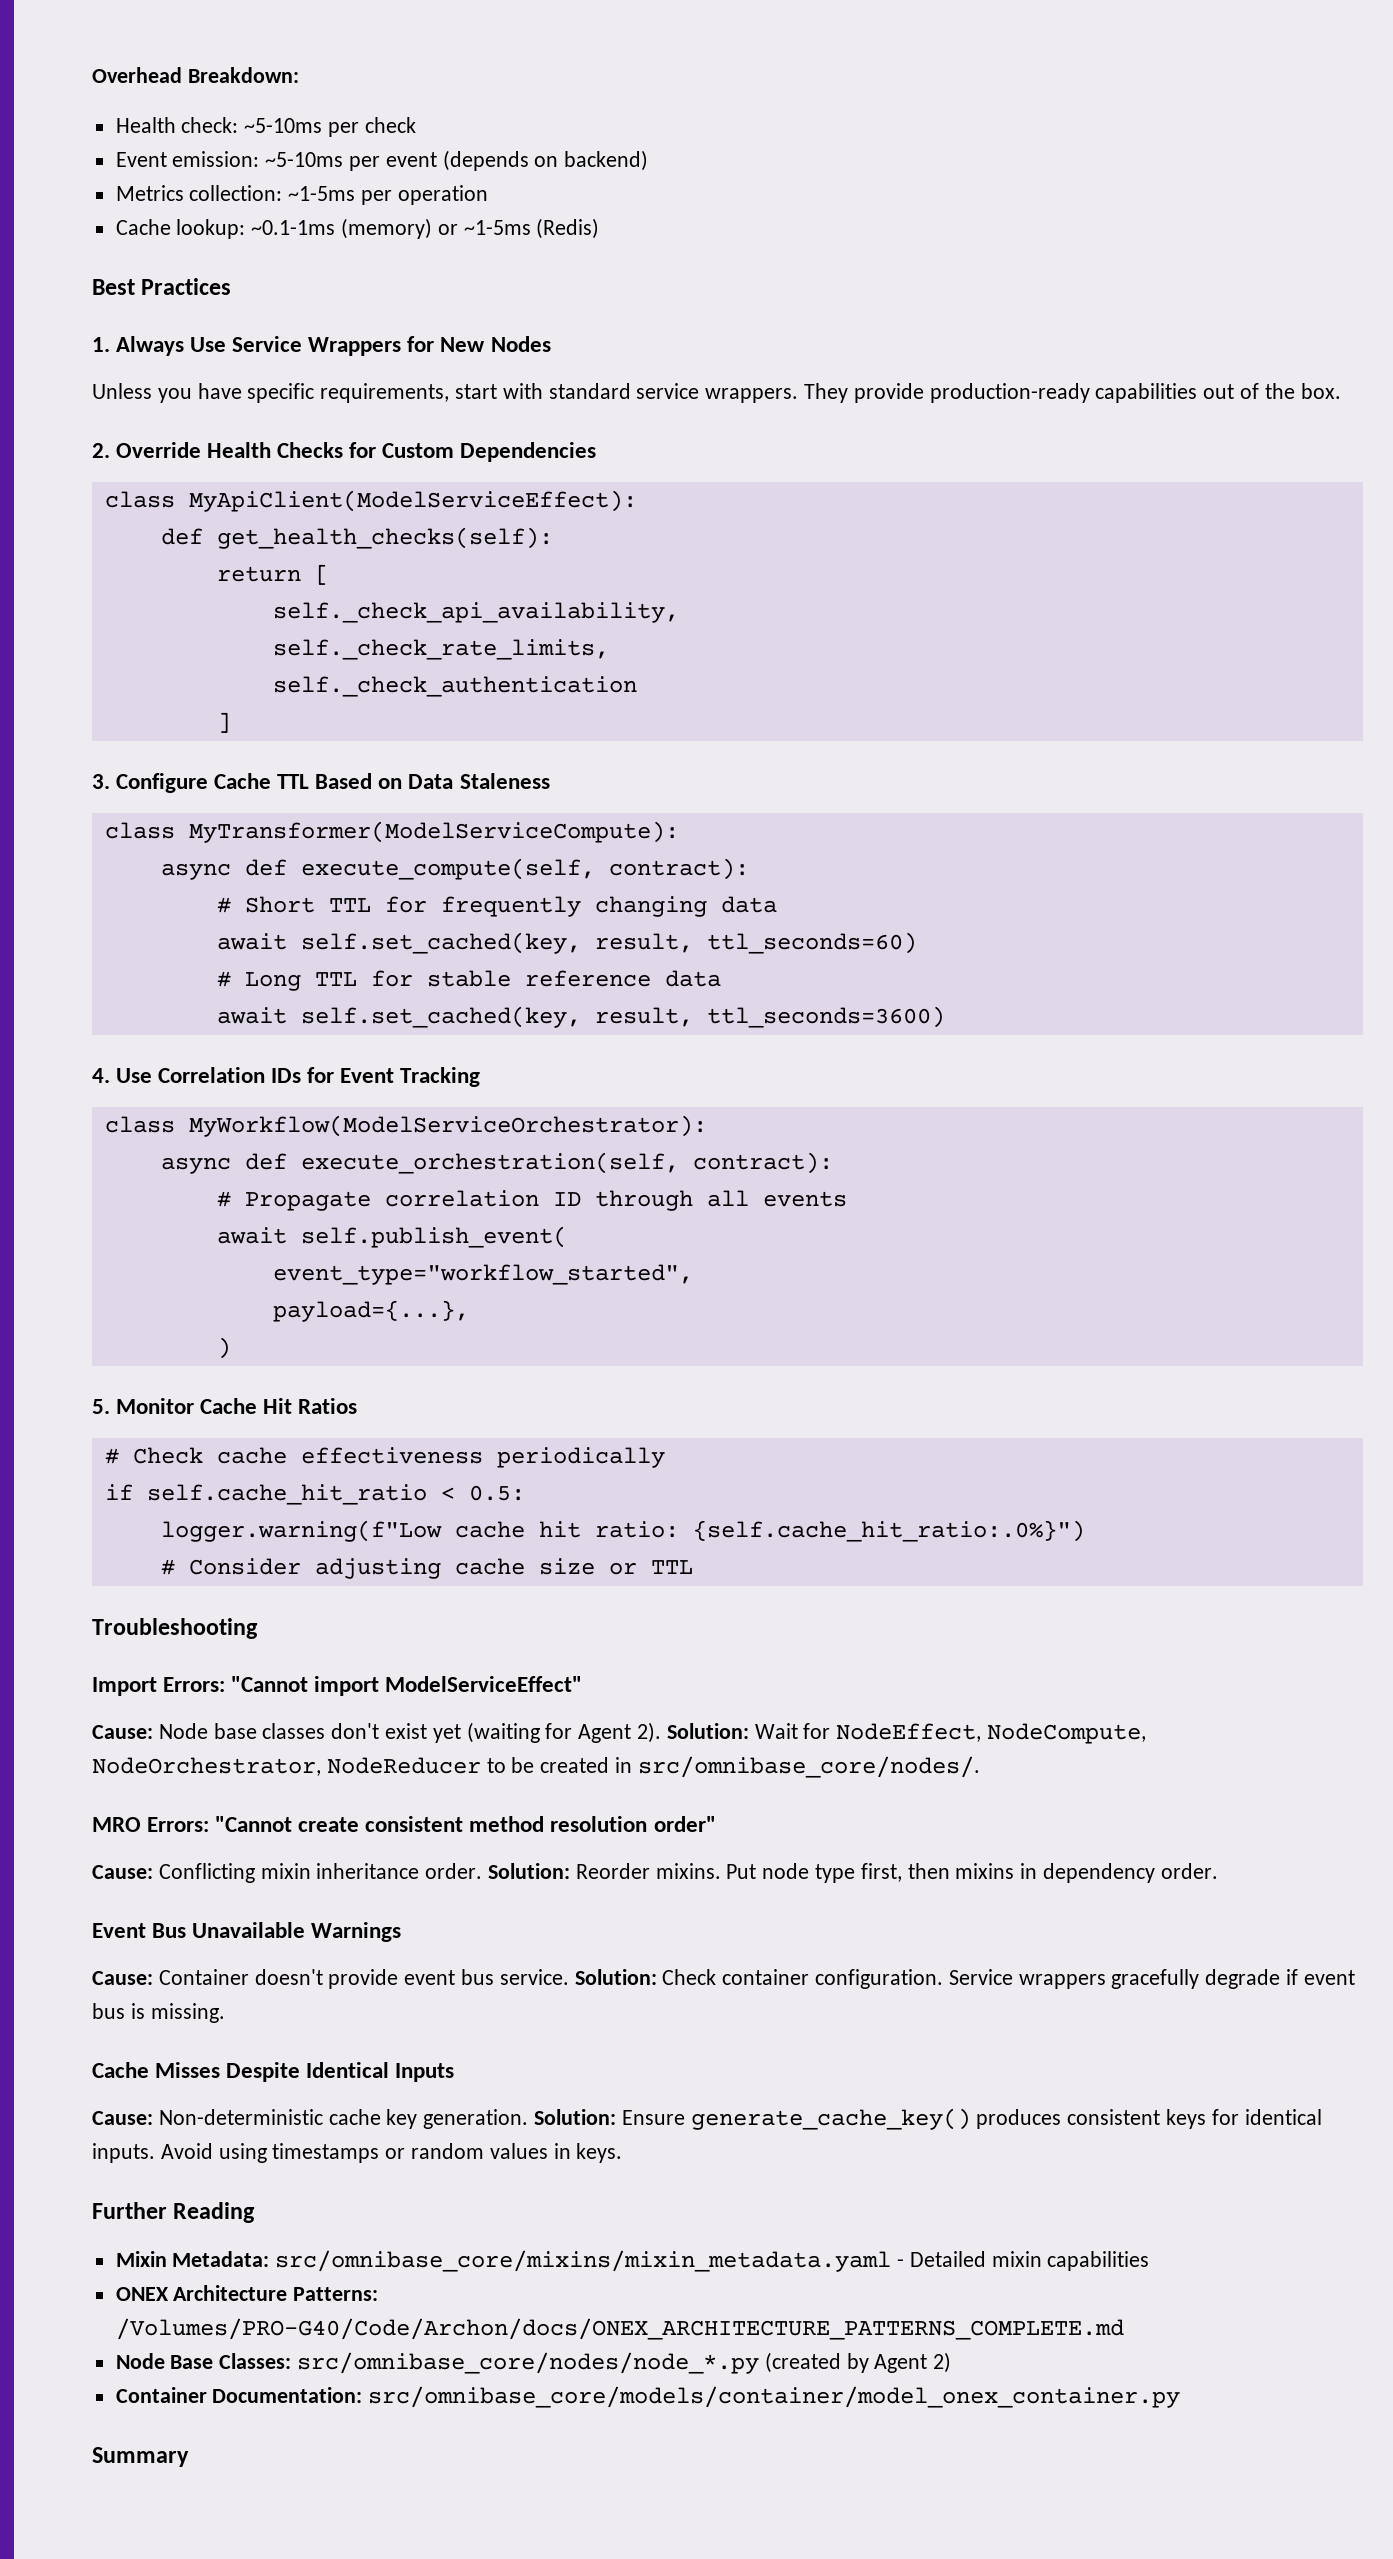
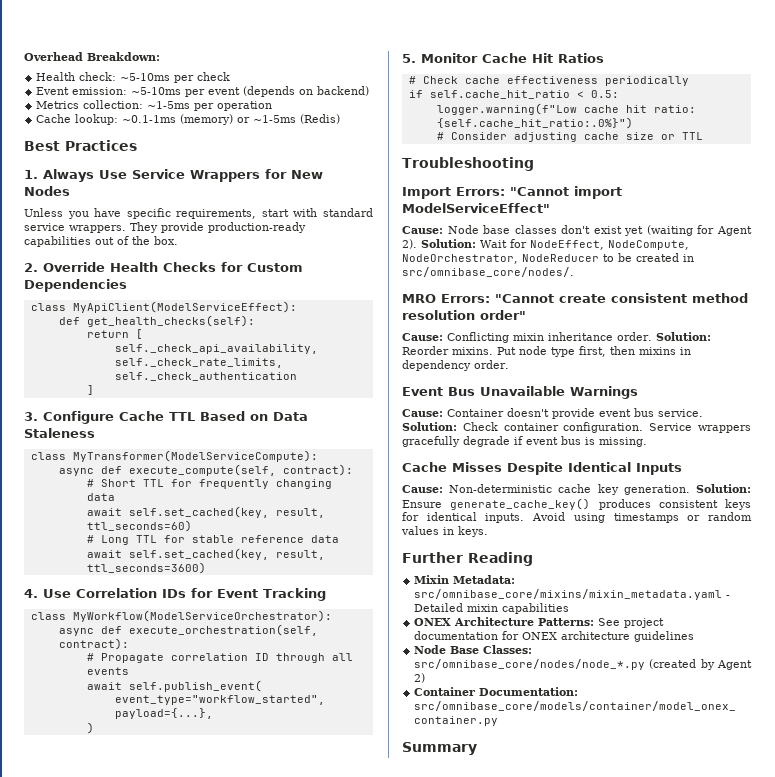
[115,2318,1124,2340] /Volumes/PRO-G40/Code/Archon/docs/ONEX_ARCHITECTURE_PATTERNS_COMPLETE.md -> [598,618,665,628] [414,631,695,642] See project documentation for ONEX architecture guidelines

